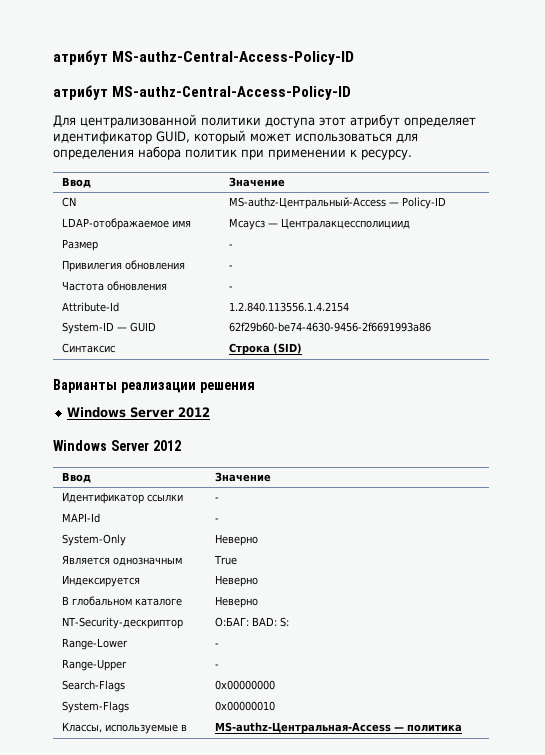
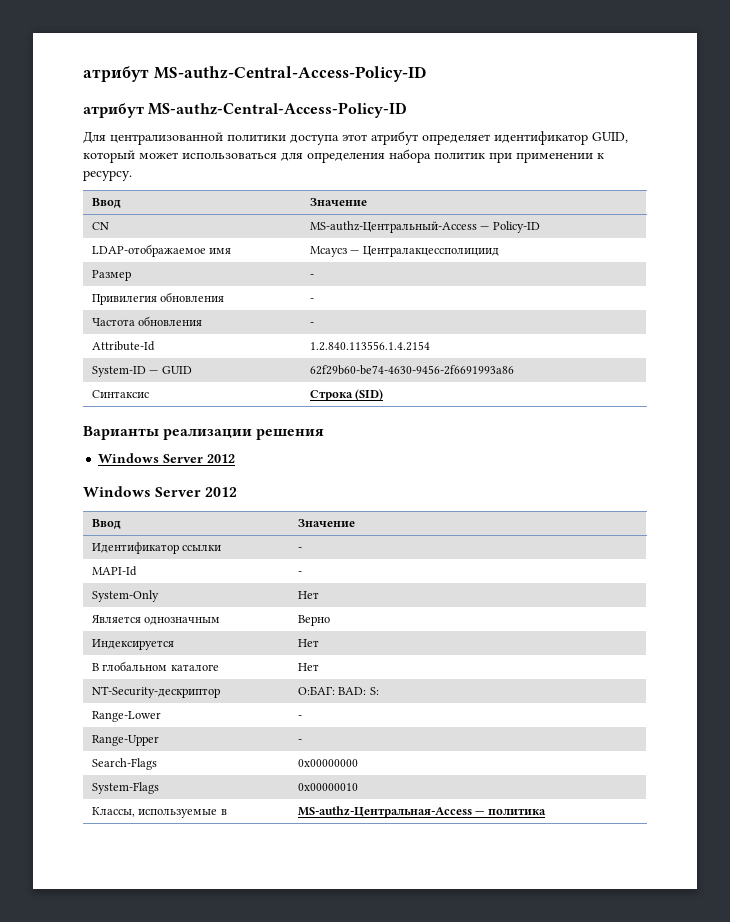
[214,534,258,546] Неверно -> [297,591,319,599] Нет
[213,555,237,565] True -> [297,615,330,626] Верно
[214,575,258,587] Неверно -> [297,639,319,647] Нет
[214,596,258,608] Неверно -> [297,663,319,671] Нет

